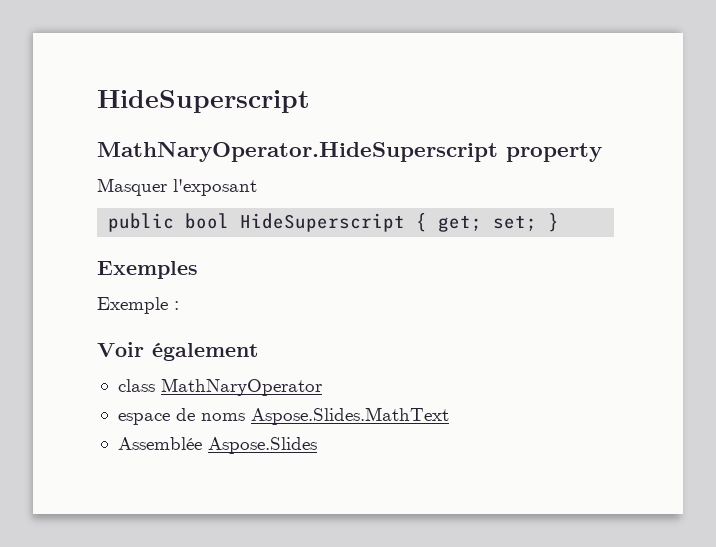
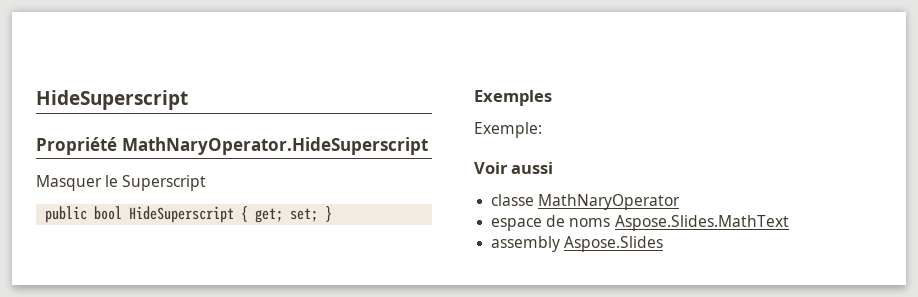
(310, 101) none -> [36,137,117,155] Propriété
[506,143,602,162] property -> (428, 146) none
[173,179,257,196] l'exposant -> [105,175,207,191] le Superscript
[97,297,179,314] Exemple : -> [474,122,542,138] Exemple:
[152,343,258,361] [117,379,155,392] également // class -> [511,162,554,174] [491,194,535,206] aussi // classe
[117,437,202,450] Assemblée -> [491,236,561,252] assembly

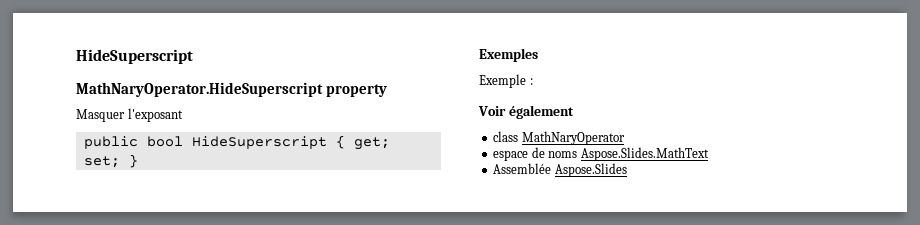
[36,137,117,155] Propriété -> (193, 56) none
(428, 146) none -> [325,84,387,97] property
[105,175,207,191] le Superscript -> [127,108,183,122] l'exposant
[474,122,542,138] Exemple: -> [479,74,533,88] Exemple :
[511,162,554,174] [491,194,535,206] aussi // classe -> [508,105,574,119] [493,131,519,142] également // class
[491,236,561,252] assembly -> [493,163,552,174] Assemblée

